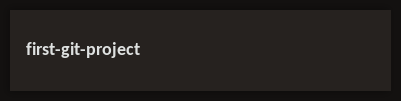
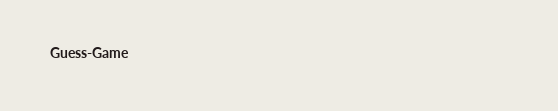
[26,42,140,58] first-git-project -> [50,47,129,58] Guess-Game

